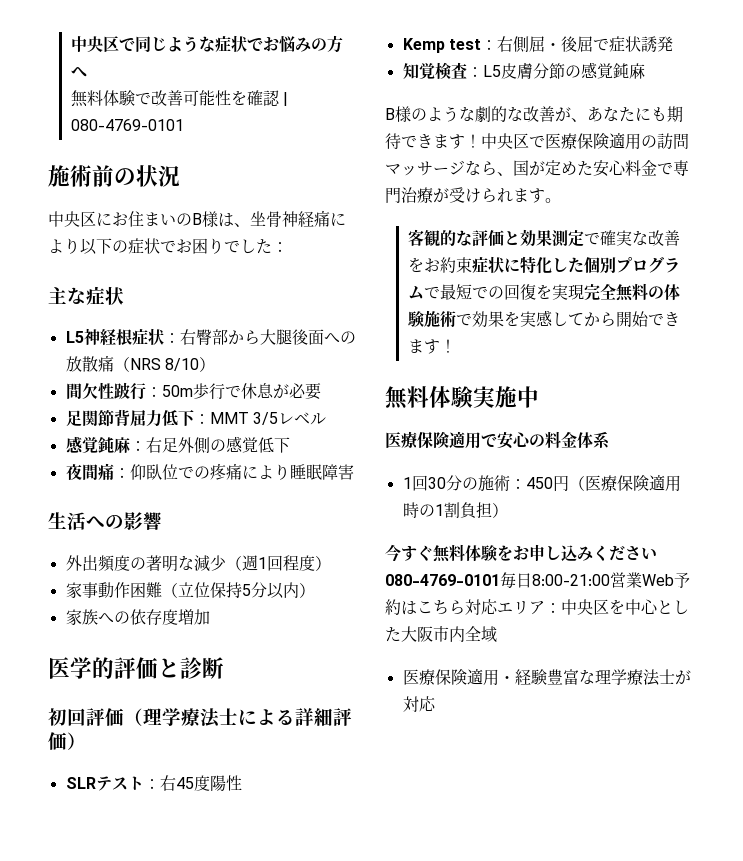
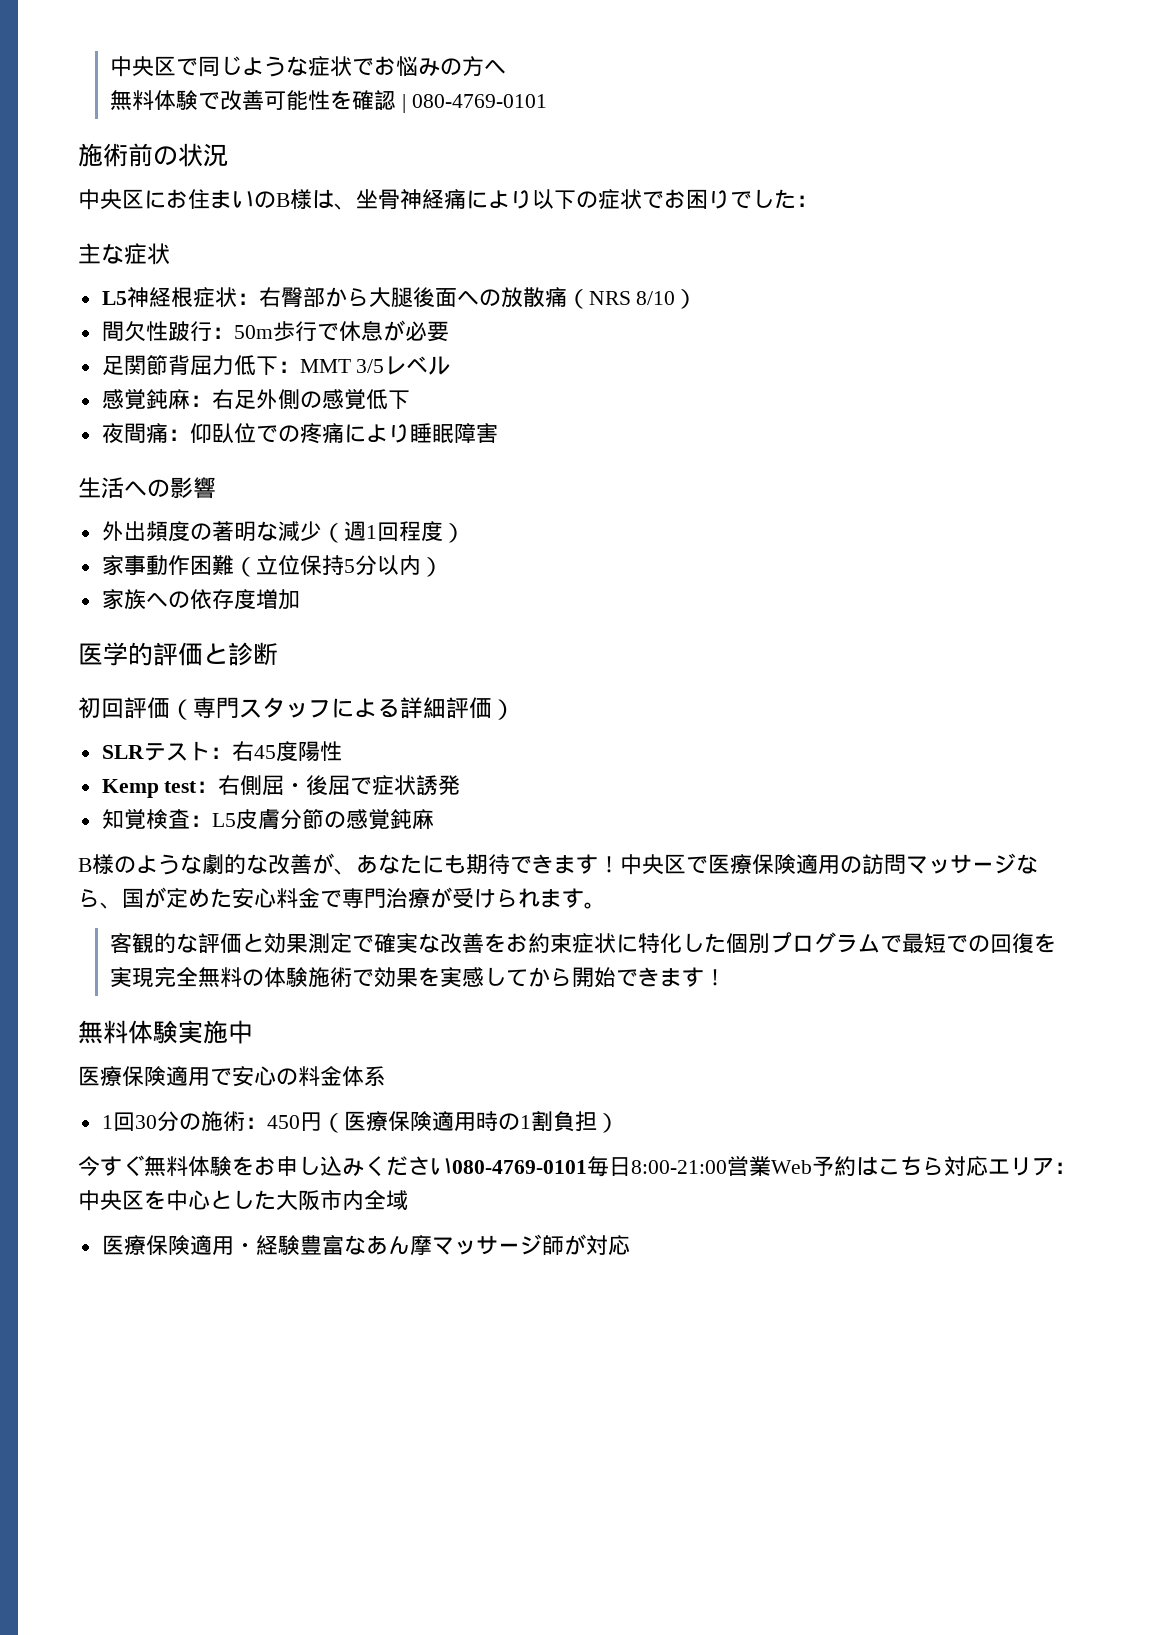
[143,708,238,728] 理学療法士 -> [193,697,331,719] 専門スタッフ
[594,669,675,686] 理学療法士 -> [365,1234,564,1255] あん摩マッサージ師

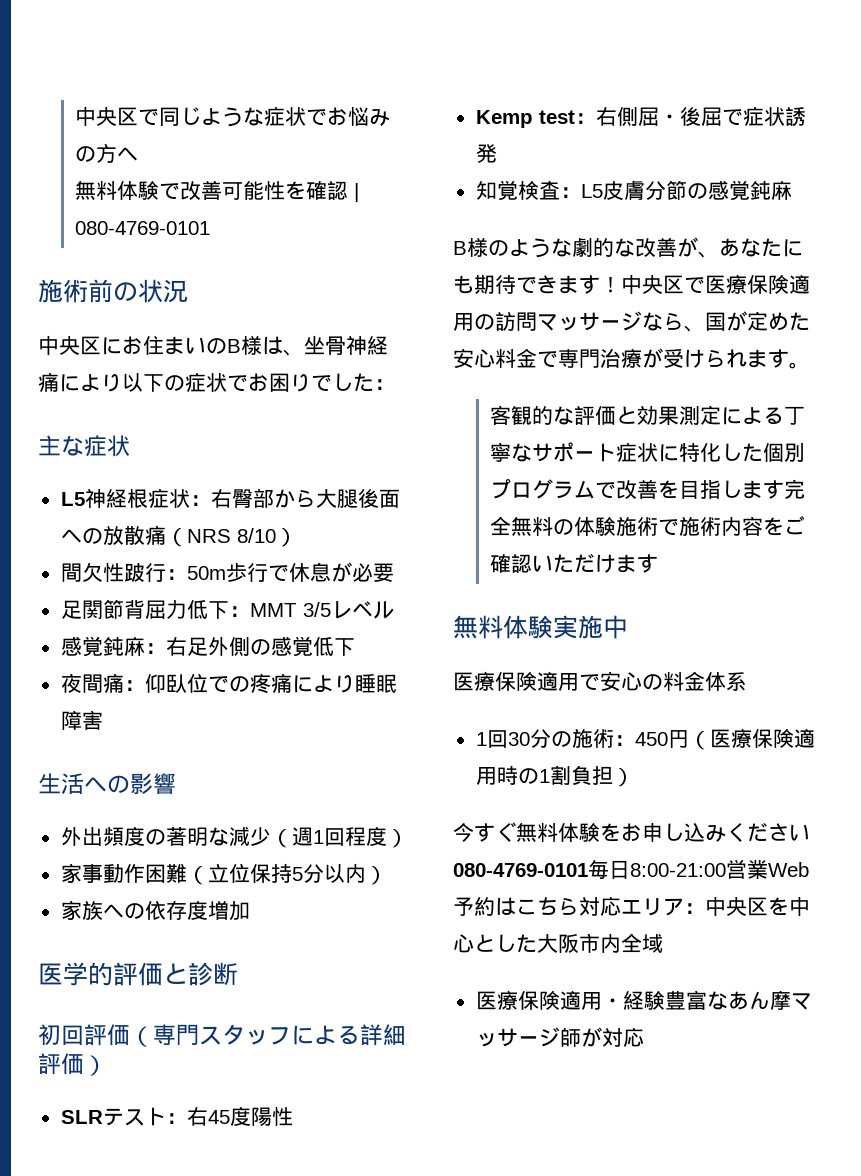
[352,933,573,954] で確実な改善をお約束 -> [721,406,806,425] [490,442,617,462] による丁寧なサポート
[902,933,1057,954] [110,967,155,987] 最短での回復を実現 -> [616,479,785,499] 改善を目指します
[374,967,727,988] 効果を実感してから開始できます！ -> [679,515,806,536] [490,554,659,573] 施術内容をご確認いただけます

